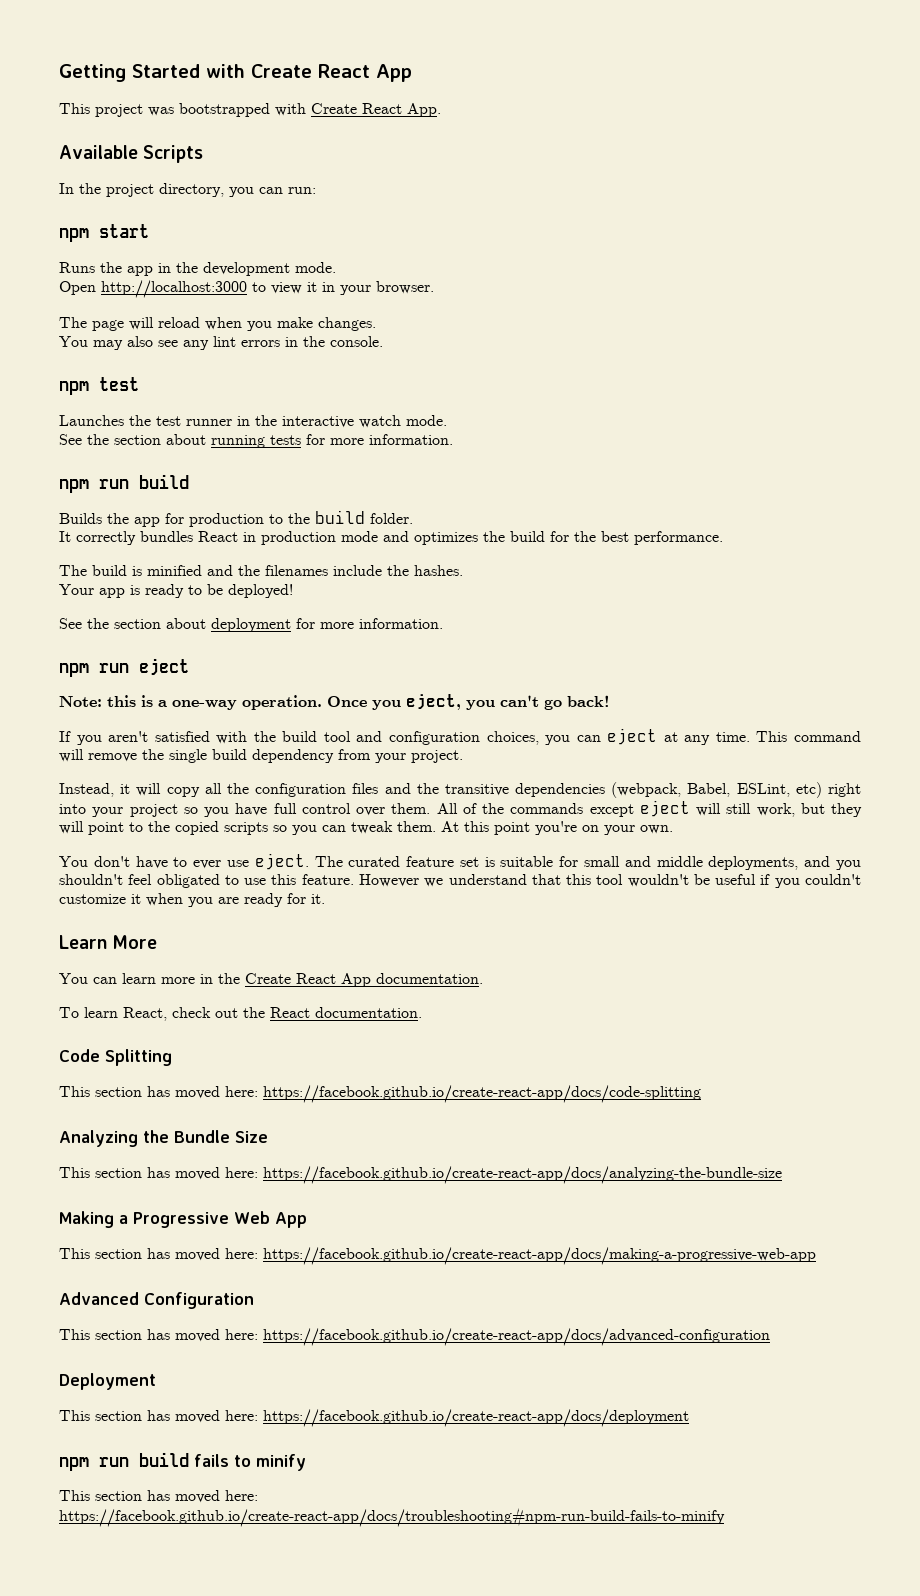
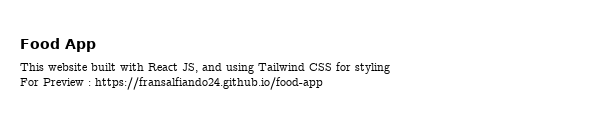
[59,64,412,82] [59,103,441,117] [59,145,204,163] [59,183,316,197] [59,224,149,242] [59,262,336,276] [59,280,434,298] [59,317,376,331] [59,336,383,350] [59,377,139,395] [59,415,447,428] [59,434,453,448] [59,474,189,493] [59,510,413,527] [59,531,723,545] [59,565,463,576] [59,584,293,598] [59,618,443,632] [59,658,189,677] [59,694,610,710] [59,728,861,745] [59,749,463,763] [59,782,861,798] [59,800,862,817] [59,821,673,835] [59,853,861,870] [59,874,862,888] [59,893,325,907] [59,935,158,949] [59,973,483,987] [59,1007,422,1021] [59,1049,172,1066] [59,1085,701,1103] [59,1130,268,1147] [59,1166,782,1184] [59,1211,307,1228] [59,1247,816,1265] [59,1292,254,1309] [59,1328,770,1346] [59,1373,156,1390] [59,1409,689,1427] [59,1452,306,1471] [59,1490,258,1503] [59,1507,725,1527] Getting Started with Create React App // This project was bootstrapped with Create React App. // Available Scripts // In the project directory, you can run: // npm start // Runs the app in the development mode. // Open http://localhost:3000 to view it in your browser. // The page will reload when you make changes. // You may also see any lint errors in the console. // npm test // Launches the test runner in the interactive watch mode. // See the section about running tests for more information. // npm run build // Builds the app for production to the build folder. // It correctly bundles React in production mode and optimizes the build for the best performance. // The build is minified and the filenames include the hashes. // Your app is ready to be deployed! // See the section about deployment for more information. // npm run eject // Note: this is a one-way operation. Once you eject, you can't go back! // If you aren't satisfied with the build tool and configuration choices, you can eject at any time. This command will remove the single build dependency from your project. // Instead, it will copy all the configuration files and the transitive dependencies (webpack, Babel, ESLint, etc) right into your project so you have full control over them. All of the commands except eject will still work, but they will point to the copied scripts so you can tweak them. At this point you're on your own. // You don't have to ever use eject. The curated feature set is suitable for small and middle deployments, and you shouldn't feel obligated to use this feature. However we understand that this tool wouldn't be useful if you couldn't customize it when you are ready for it. // Learn More // You can learn more in the Create React App documentation. // To learn React, check out the React documentation. // Code Splitting // This section has moved here: https://facebook.github.io/create-react-app/docs/code-splitting // Analyzing the Bundle Size // This section has moved here: https://facebook.github.io/create-react-app/docs/analyzing-the-bundle-size // Making a Progressive Web App // This section has moved here: https://facebook.github.io/create-react-app/docs/making-a-progressive-web-app // Advanced Configuration // This section has moved here: https://facebook.github.io/create-react-app/docs/advanced-configuration // Deployment // This section has moved here: https://facebook.github.io/create-react-app/docs/deployment // npm run build fails to minify // This section has moved here: https://facebook.github.io/create-react-app/docs/troubleshooting#npm-run-build-fails-to-minify -> [20,38,96,52] [20,62,390,74] [20,77,323,90] Food App // This website built with React JS, and using Tailwind CSS for styling // For Preview : https://fransalfiando24.github.io/food-app

